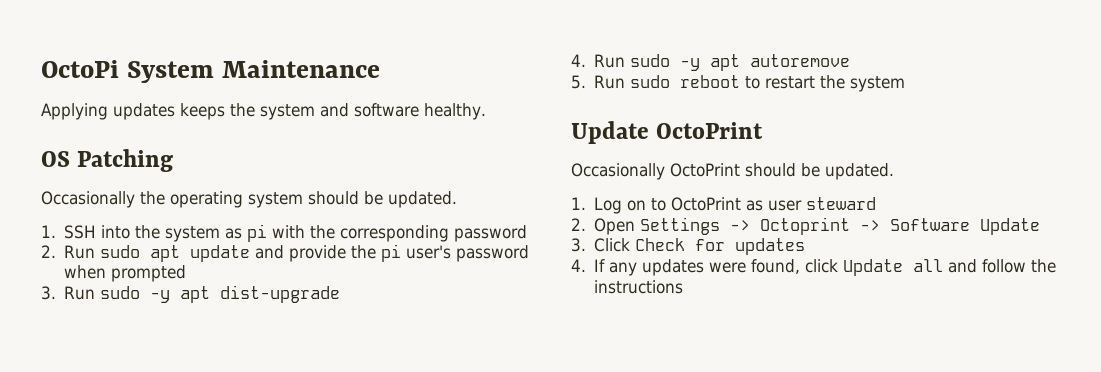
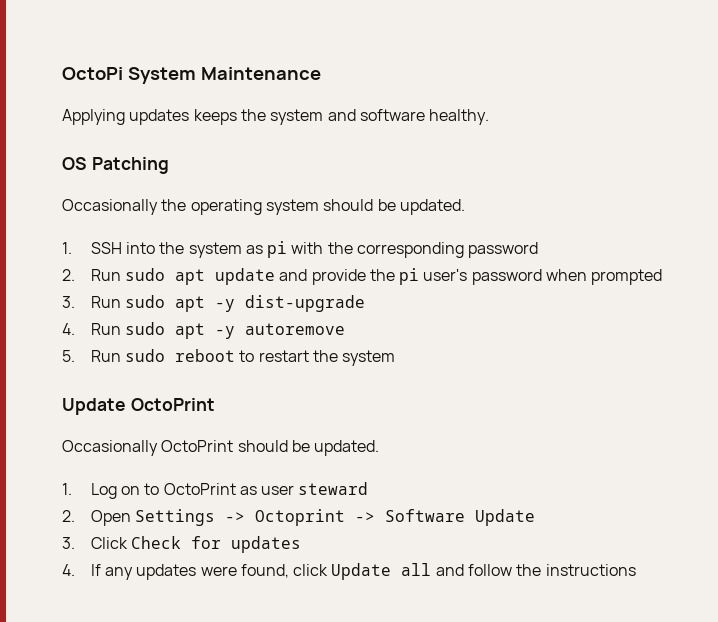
[150,286,211,303] -y apt -> [174,296,235,312] apt -y
[680,54,741,71] -y apt -> [174,323,235,339] apt -y

